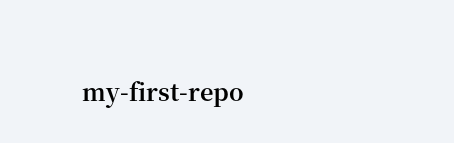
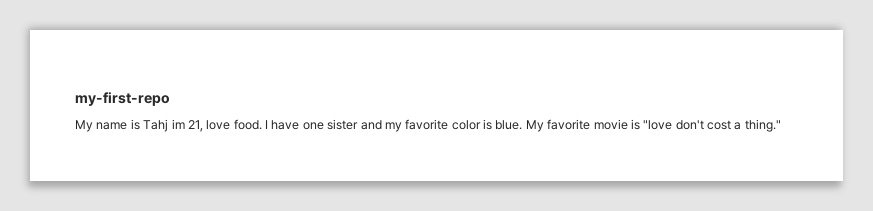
(244, 94) none -> [75,119,781,132] // My name is Tahj im 21, love food. I have one sister and my favorite color is blue. My favorite movie is "love don't cost a thing."

